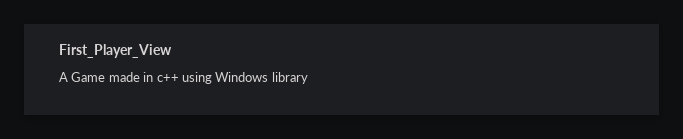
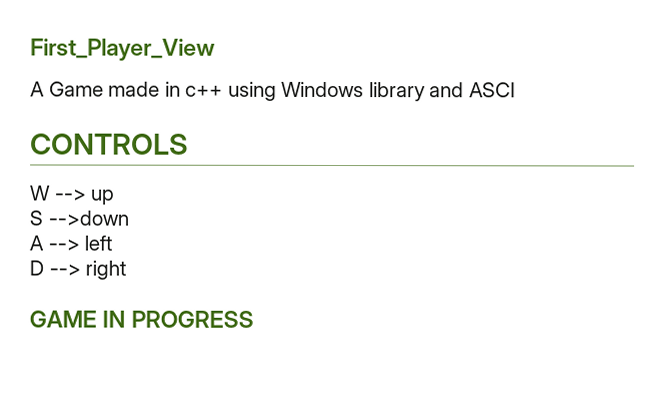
(308, 78) none -> [429,82,516,98] [30,133,189,155] [29,185,116,205] [29,210,129,226] [29,235,113,251] [29,260,127,280] [29,310,255,328] and ASCI // CONTROLS // W --> up // S -->down // A --> left // D --> right // GAME IN PROGRESS

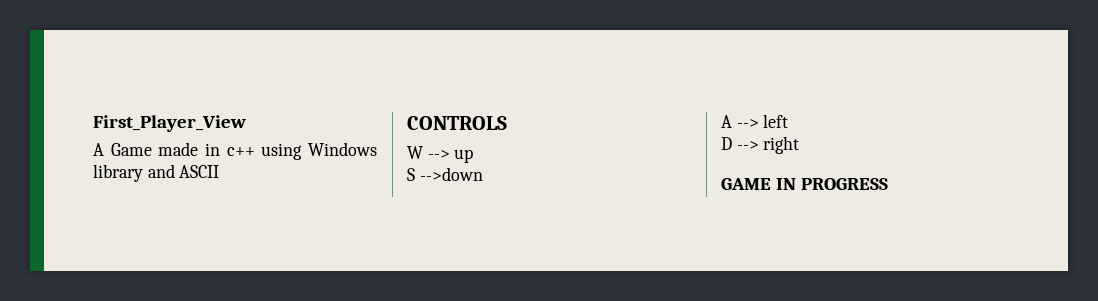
[468,82,516,98] ASCI -> [179,165,220,178] ASCII

